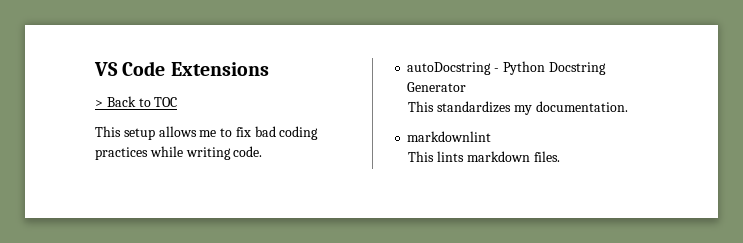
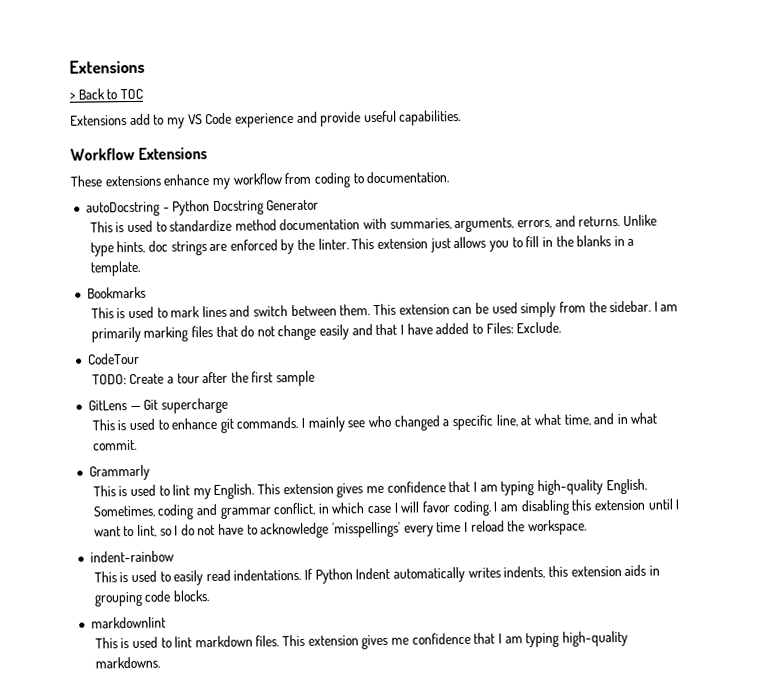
[94,61,166,76] VS Code -> (69, 66) none
[95,126,319,140] [95,146,263,160] This setup allows me to fix bad coding practices while writing code. -> [70,109,462,129] [70,147,208,161] [70,171,450,190] Extensions add to my VS Code experience and provide useful capabilities. // Workflow Extensions // These extensions enhance my workflow from coding to documentation.
[437,101,628,115] [407,131,492,142] [408,151,560,162] standardizes my documentation. // markdownlint // This lints markdown files. -> [115,214,657,233] [89,235,635,257] [89,260,141,277] [86,286,146,299] [90,300,679,319] [90,321,562,343] [87,352,140,365] [91,370,316,387] [87,397,228,414] [91,412,658,433] [92,439,137,451] [88,464,150,481] [92,478,647,500] [92,498,680,520] [93,519,587,539] [89,550,174,563] [93,564,660,586] [93,590,210,607] [90,616,166,629] [94,630,628,650] [94,656,160,669] is used to standardize method documentation with summaries, arguments, errors, and returns. Unlike type hints, doc strings are enforced by the linter. This extension just allows you to fill in the blanks in a template. // Bookmarks // This is used to mark lines and switch between them. This extension can be used simply from the sidebar. I am primarily marking files that do not change easily and that I have added to Files: Exclude. // CodeTour // TODO: Create a tour after the first sample // GitLens — Git supercharge // This is used to enhance git commands. I mainly see who changed a specific line, at what time, and in what commit. // Grammarly // This is used to lint my English. This extension gives me confidence that I am typing high-quality English. Sometimes, coding and grammar conflict, in which case I will favor coding. I am disabling this extension until I want to lint, so I do not have to acknowledge 'misspellings' every time I reload the workspace. // indent-rainbow // This is used to easily read indentations. If Python Indent automatically writes indents, this extension aids in grouping code blocks. // markdownlint // This is used to lint markdown files. This extension gives me confidence that I am typing high-quality markdowns.

